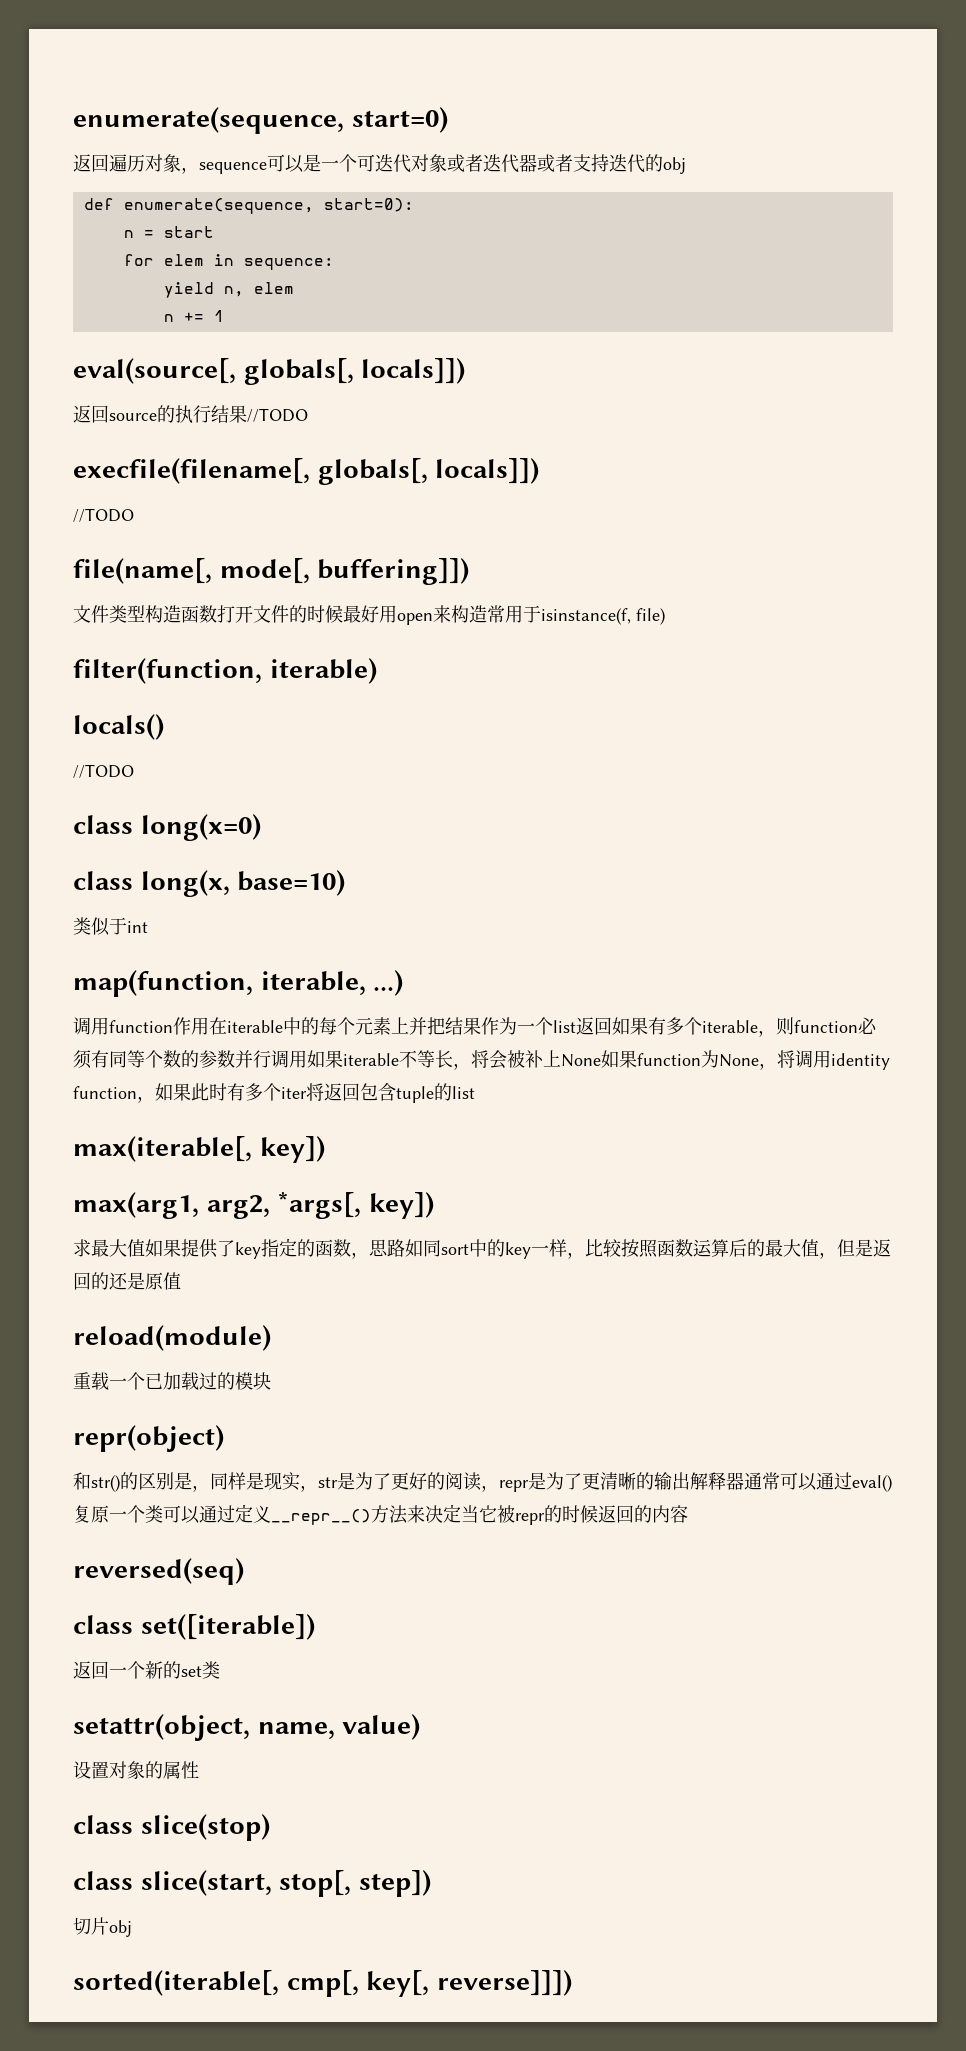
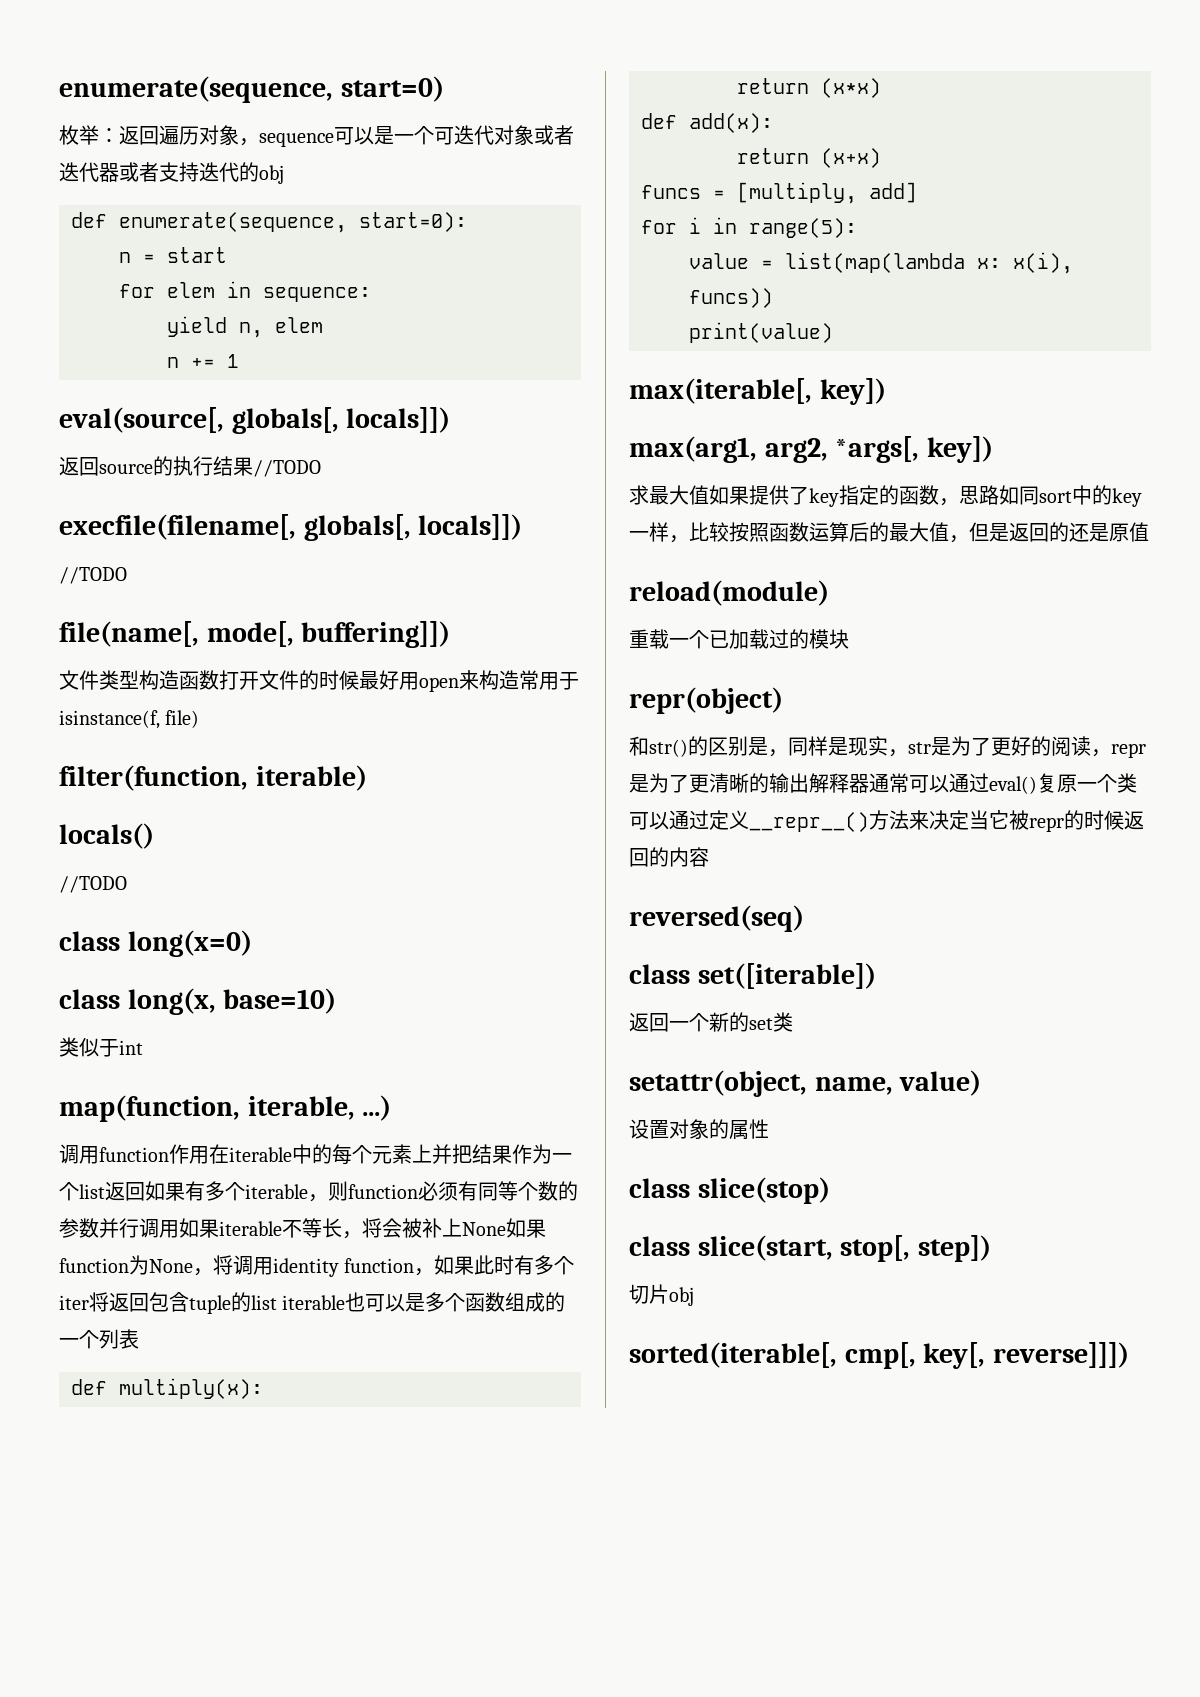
(448, 120) none -> [59,125,119,145] 枚举：
(475, 1092) none -> [282,1292,566,1312] [59,1329,139,1349] [71,1378,263,1399] [737,78,881,98] [641,113,773,133] [737,148,881,168] [641,182,917,204] [641,217,857,238] [689,252,1073,274] [689,288,773,308] [689,322,833,343] iterable也可以是多个函数组成的一个列表 // def multiply(x): // return (x*x) // def add(x): // return (x+x) // funcs = [multiply, add] // for i in range(5): // value = list(map(lambda x: x(i), funcs)) // print(value)

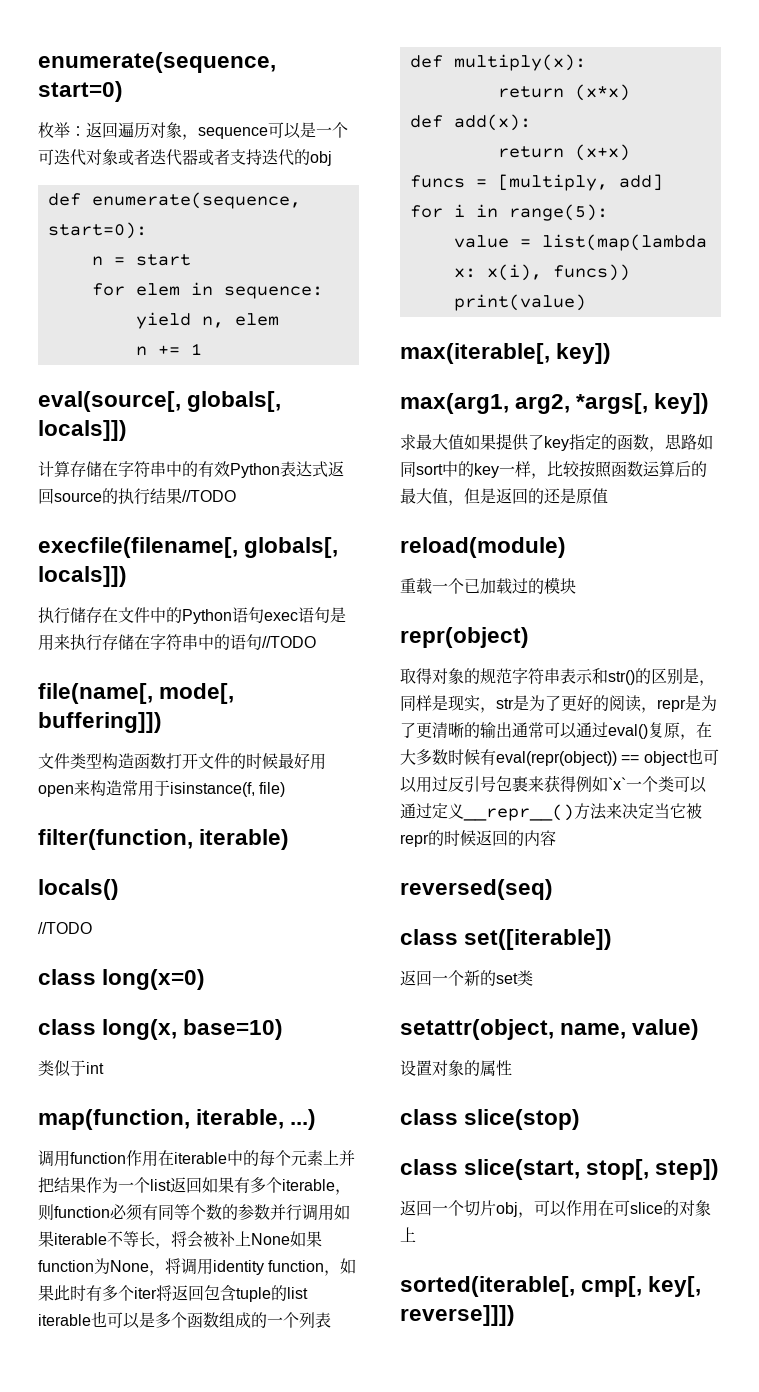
(451, 420) none -> [38,461,328,478] 计算存储在字符串中的有效Python表达式
(523, 527) none -> [38,607,346,624] [38,634,262,651] 执行储存在文件中的Python语句exec语句是用来执行存储在字符串中的语句
(783, 700) none -> [400,668,593,684] 取得对象的规范字符串表示
[809,773,869,793] 解释器 -> (512, 730) none
(1077, 783) none -> [680,722,712,740] [400,748,719,766] [400,775,626,793] ，在大多数时候有eval(repr(object)) == object也可以用过反引号包裹来获得例如`x`
(991, 1248) none -> [400,1200,464,1216] 返回一个
(694, 1296) none -> [518,1200,711,1218] [400,1227,416,1242] ，可以作用在可slice的对象上

